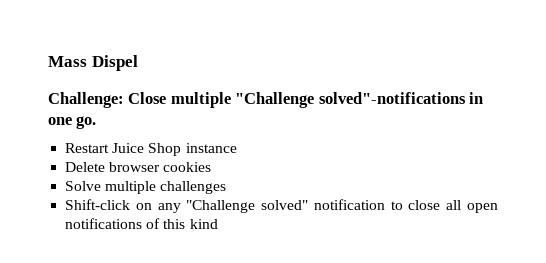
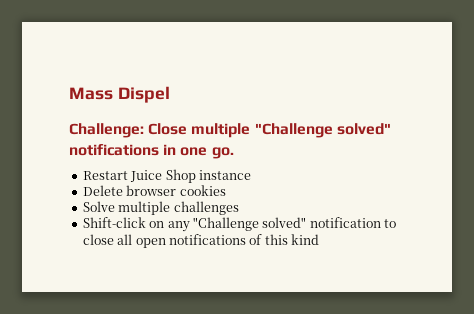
[318,92,466,104] solved"-notifications -> [336,123,391,135] [69,144,159,156] solved" notifications

